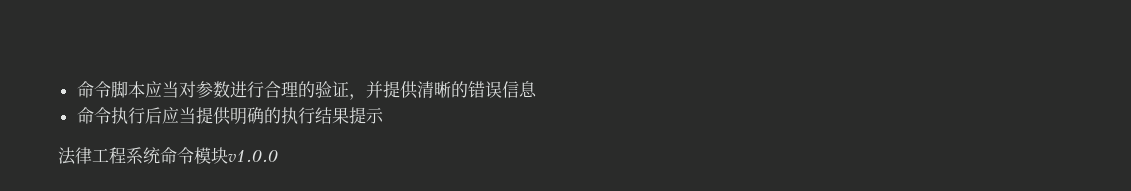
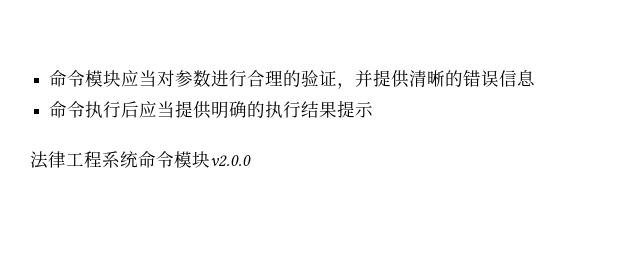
[76,81,145,98] 命令脚本 -> [49,70,122,87] 命令模块
[228,150,278,162] v1.0.0 -> [210,155,251,167] v2.0.0

